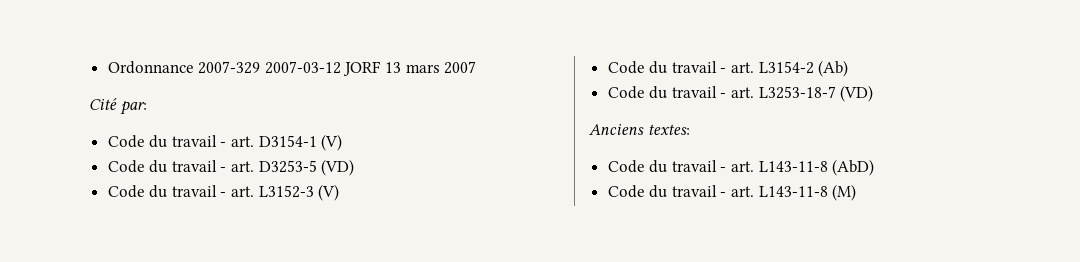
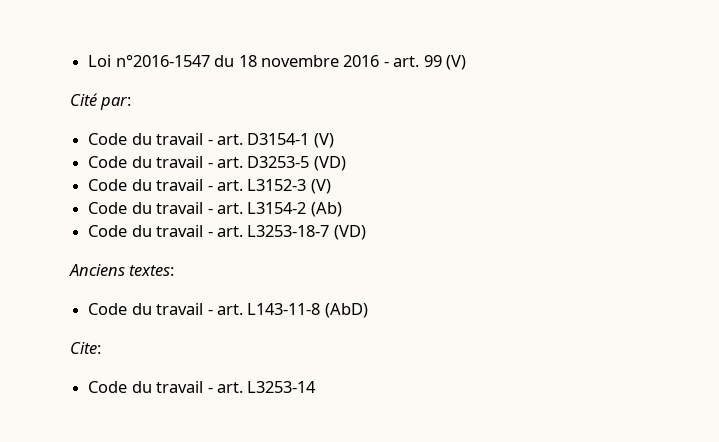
[107,61,477,76] Ordonnance 2007-329 2007-03-12 JORF 13 mars 2007 -> [88,54,467,70] Loi n°2016-1547 du 18 novembre 2016 - art. 99 (V)
[607,184,857,201] // Code du travail - art. L143-11-8 (M) -> [70,342,101,354] [88,381,317,393] // Cite: // Code du travail - art. L3253-14

